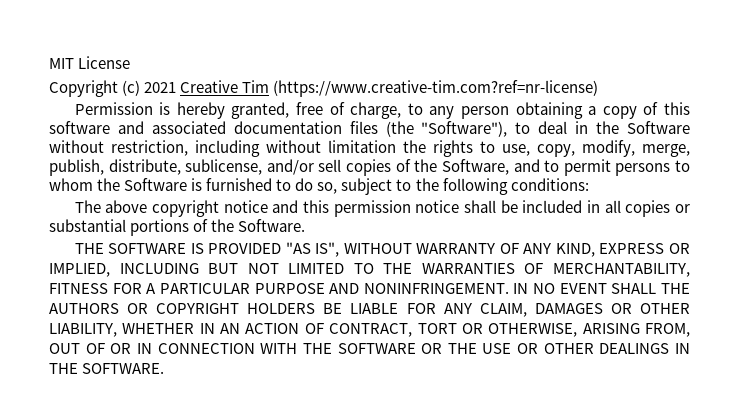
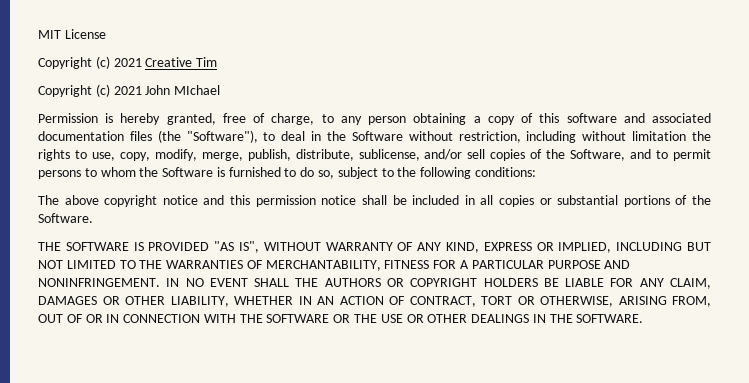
[273,80,599,97] (https://www.creative-tim.com?ref=nr-license) -> [38,84,221,97] // Copyright (c) 2021 John MIchael

